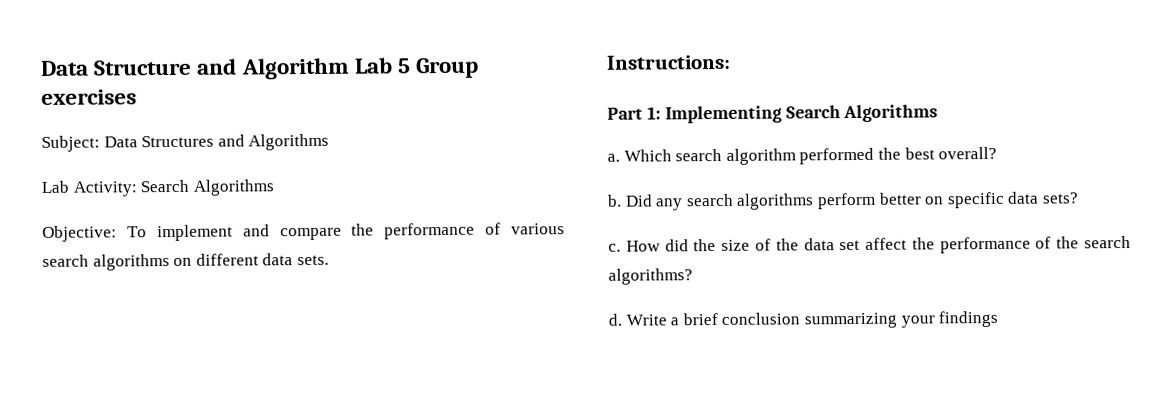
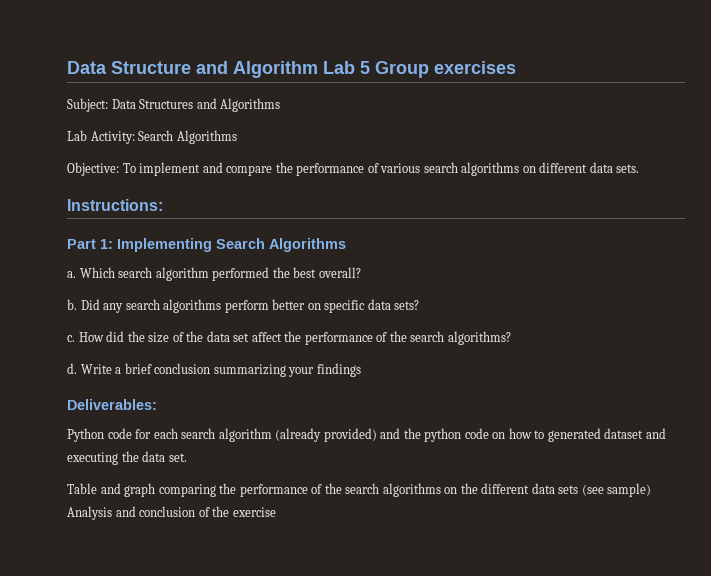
(999, 319) none -> [67,399,157,410] [67,428,666,442] [67,451,187,465] [67,483,652,497] [67,506,276,520] // Deliverables: // Python code for each search algorithm (already provided) and the python code on how to generated dataset and executing the data set. // Table and graph comparing the performance of the search algorithms on the different data sets (see sample) Analysis and conclusion of the exercise

